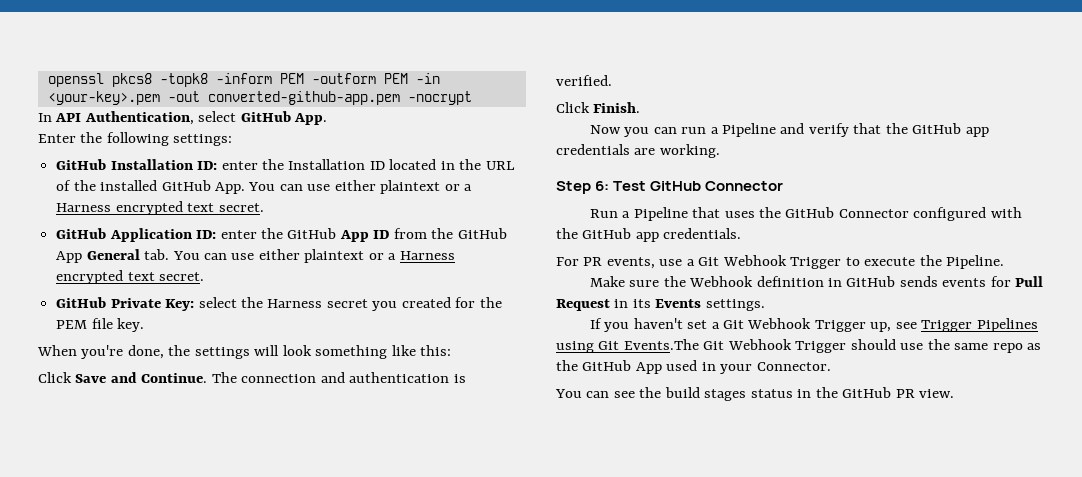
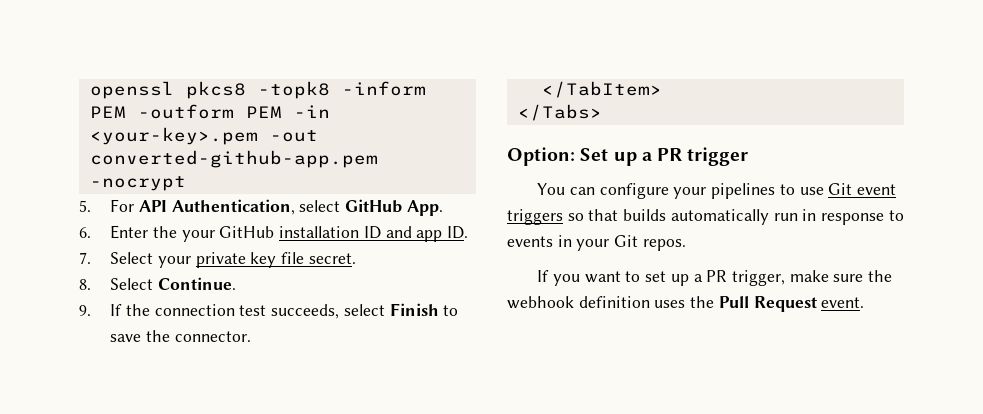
[38,113,52,122] In -> [79,199,135,212] 5. For
(328, 119) none -> [79,227,91,238] 6.
[106,132,233,146] [56,159,515,170] [56,180,473,194] [56,201,264,215] [56,228,507,242] [56,249,455,263] [56,270,205,284] [56,297,502,311] [56,318,145,332] [37,345,452,359] [38,372,466,383] [556,75,612,86] [556,102,641,113] [589,123,989,137] [556,144,720,158] [556,181,784,194] [589,207,1022,221] [556,228,742,242] [556,255,1005,269] [589,276,1044,287] [556,299,765,311] [589,318,1038,332] [556,339,1042,353] [556,360,831,374] [555,387,955,401] following settings: // GitHub Installation ID: enter the Installation ID located in the URL of the installed GitHub App. You can use either plaintext or a Harness encrypted text secret. // GitHub Application ID: enter the GitHub App ID from the GitHub App General tab. You can use either plaintext or a Harness encrypted text secret. // GitHub Private Key: select the Harness secret you created for the PEM file key. // When you're done, the settings will look something like this: // Click Save and Continue. The connection and authentication is verified. // Click Finish. // Now you can run a Pipeline and verify that the GitHub app credentials are working. // Step 6: Test GitHub Connector // Run a Pipeline that uses the GitHub Connector configured with the GitHub app credentials. // For PR events, use a Git Webhook Trigger to execute the Pipeline. // Make sure the Webhook definition in GitHub sends events for Pull Request in its Events settings. // If you haven't set a Git Webhook Trigger up, see Trigger Pipelines using Git Events.The Git Webhook Trigger should use the same repo as the GitHub App used in your Connector. // You can see the build stages status in the GitHub PR view. -> [181,226,469,242] [79,252,356,268] [79,277,236,290] [79,303,459,319] [110,330,251,342] [541,81,662,98] [517,104,602,121] [507,147,749,166] [537,183,896,199] [507,209,904,225] [507,235,686,251] [537,270,893,286] [507,296,865,312] your GitHub installation ID and app ID. // 7. Select your private key file secret. // 8. Select Continue. // 9. If the connection test succeeds, select Finish to save the connector. // </TabItem> // </Tabs> // Option: Set up a PR trigger // You can configure your pipelines to use Git event triggers so that builds automatically run in response to events in your Git repos. // If you want to set up a PR trigger, make sure the webhook definition uses the Pull Request event.

